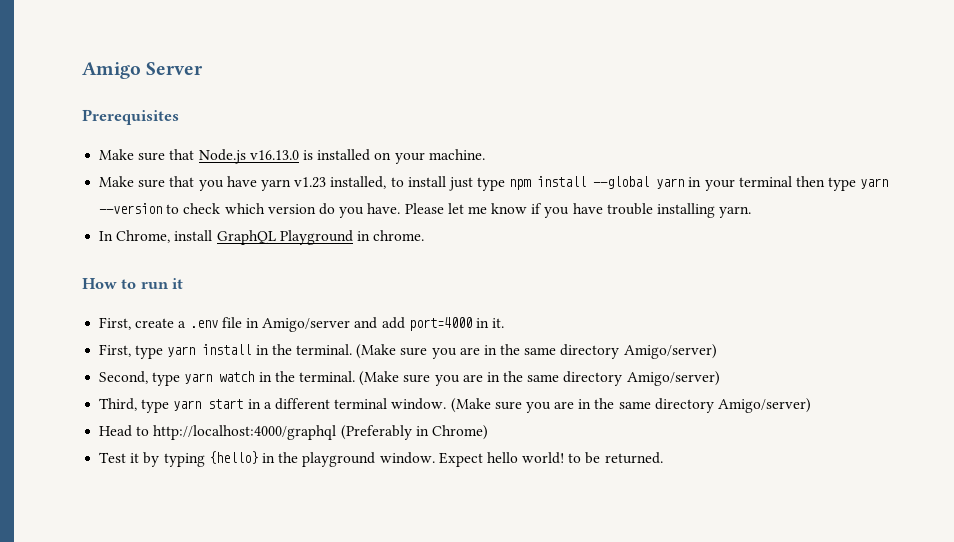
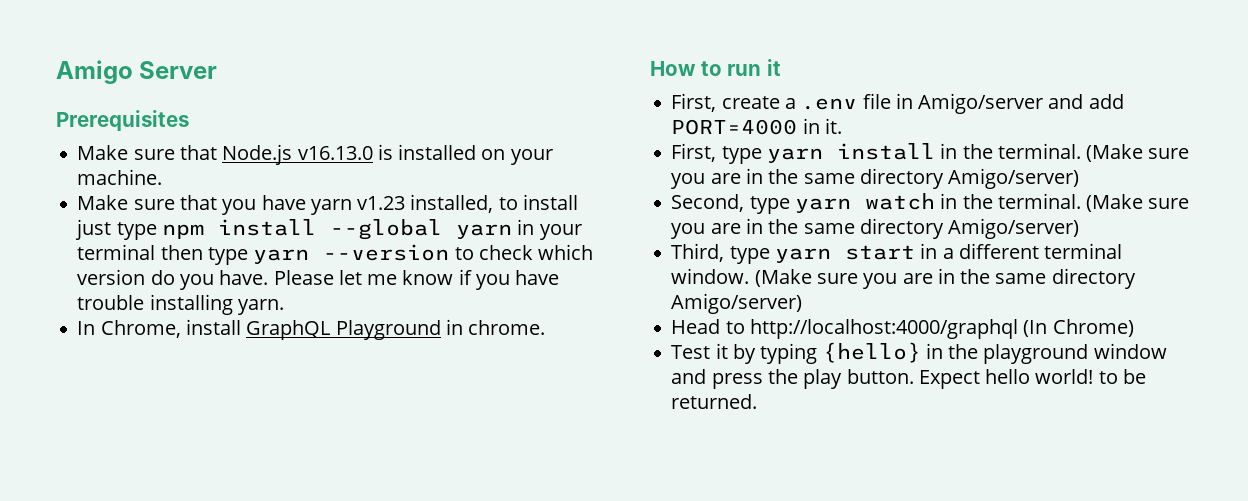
[408,317,472,331] port=4000 -> [671,119,798,135] PORT=4000
[340,425,429,440] (Preferably in -> [1023,320,1048,337] (In
[379,452,435,464] window. -> [1093,343,1167,359] [671,369,914,389] window and press the play button.

